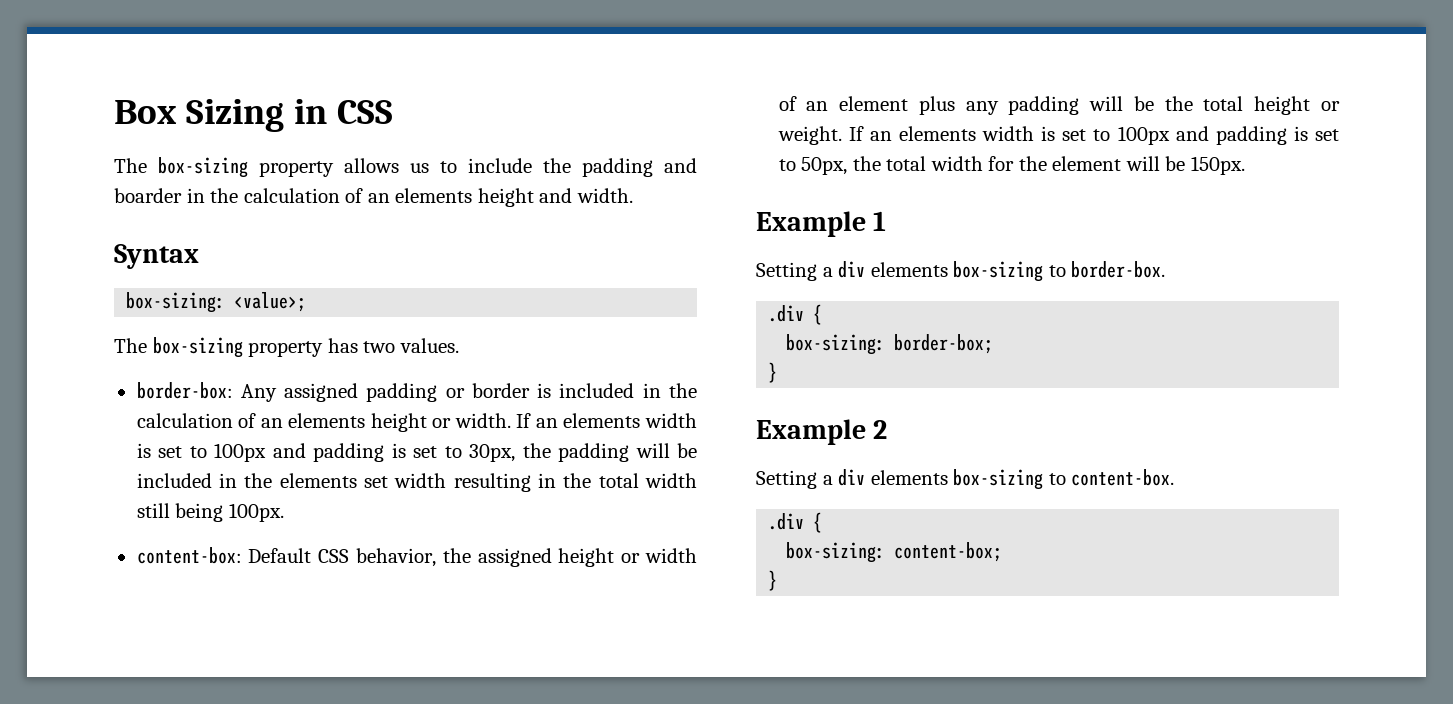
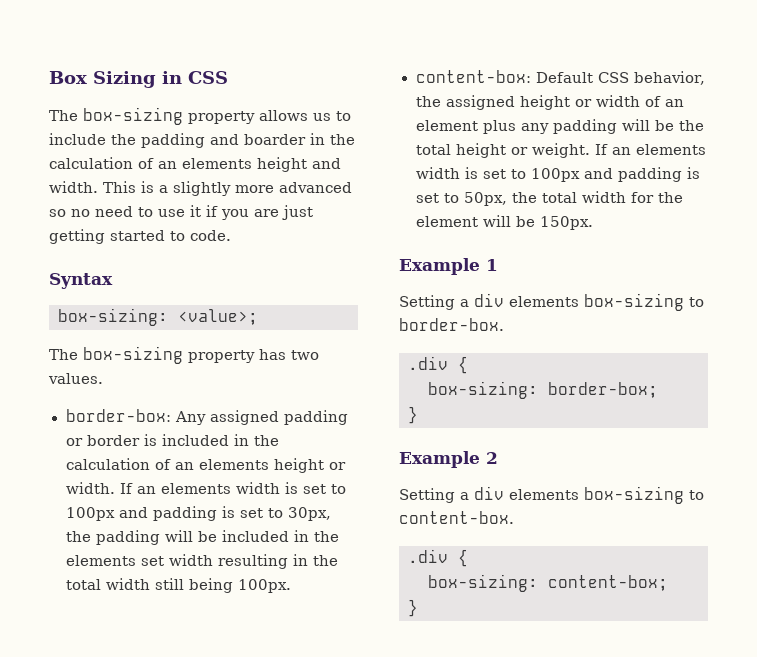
(633, 195) none -> [103,181,352,196] [49,205,313,220] [49,229,231,244] This is a slightly more advanced so no need to use it if you are just getting started to code.

